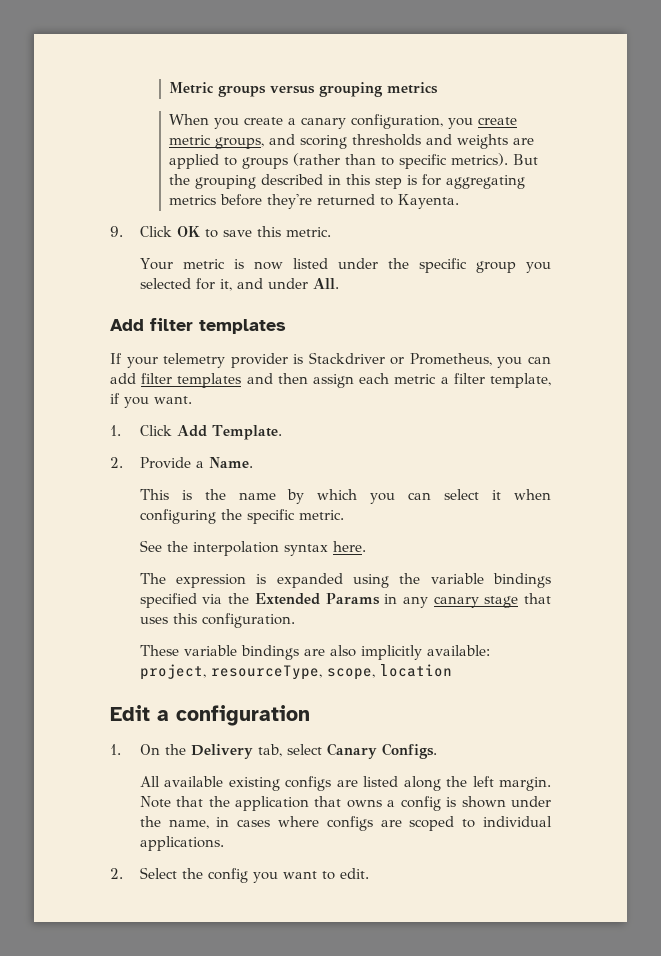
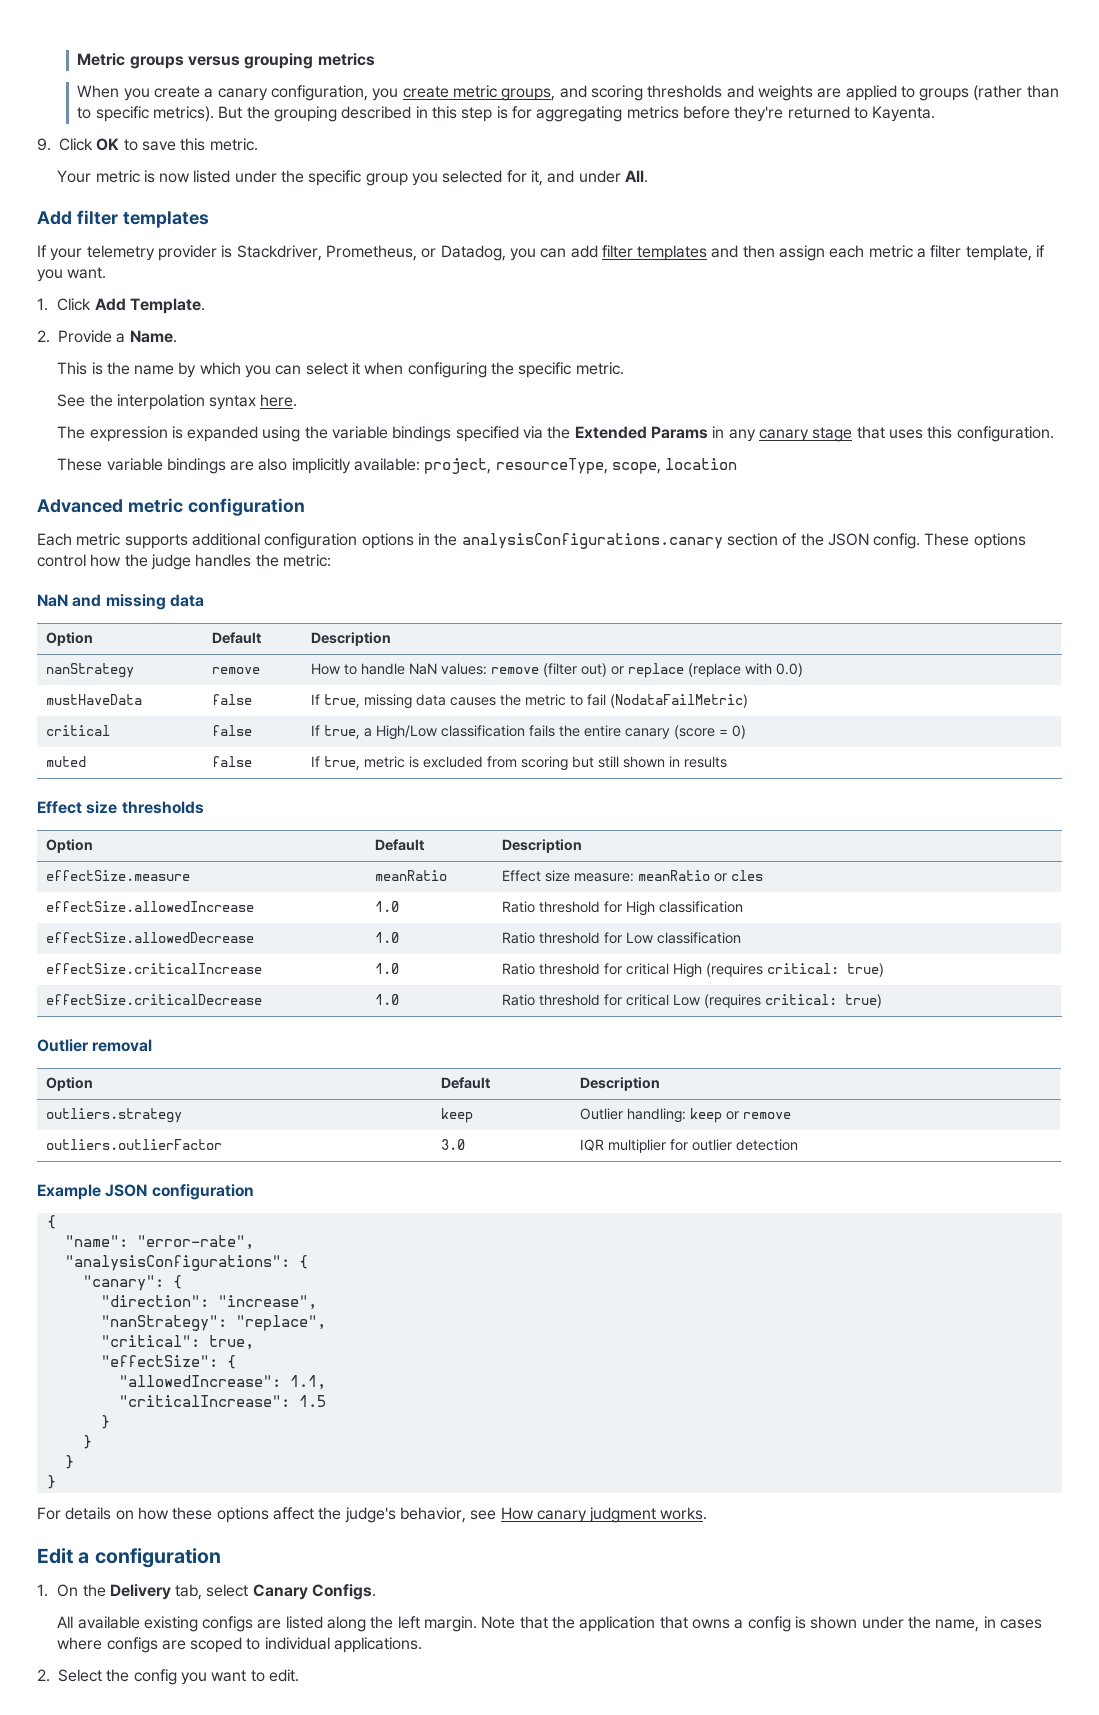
[308,352,492,366] Stackdriver or Prometheus, -> [236,245,506,261] Stackdriver, Prometheus, or Datadog,
(452, 670) none -> [37,498,305,516] [37,533,1026,549] [37,554,331,570] [37,594,204,610] [45,632,93,646] [211,632,261,644] [310,632,391,646] [45,663,134,678] [211,667,260,674] [310,663,803,678] [45,694,142,705] [211,694,252,705] [310,694,748,709] [45,725,110,736] [211,725,252,736] [310,725,746,740] [45,756,86,767] [211,756,252,767] [310,756,727,771] [37,801,204,814] [45,839,93,853] [374,839,424,851] [501,839,582,853] [45,870,190,881] [374,870,447,881] [501,870,763,882] [45,901,254,912] [374,901,399,912] [501,901,743,916] [45,932,254,943] [374,932,399,943] [501,932,741,944] [45,963,262,974] [374,963,399,974] [501,963,884,978] [45,994,262,1005] [374,994,399,1005] [501,994,882,1008] [37,1039,153,1052] [45,1077,93,1091] [440,1077,490,1089] [579,1077,660,1091] [45,1108,182,1123] [440,1108,473,1123] [579,1108,791,1123] [45,1139,222,1150] [440,1139,465,1150] [579,1139,798,1153] [37,1184,254,1200] [46,1215,56,1229] [64,1235,254,1250] [64,1255,308,1271] [82,1275,182,1291] [100,1295,317,1310] [100,1315,326,1331] [100,1335,254,1350] [100,1355,236,1369] [118,1375,326,1390] [118,1395,326,1407] [100,1415,110,1429] [82,1435,92,1449] [64,1455,74,1469] [46,1475,56,1489] [37,1507,708,1523] // Advanced metric configuration // Each metric supports additional configuration options in the analysisConfigurations.canary section of the JSON config. These options control how the judge handles the metric: // NaN and missing data // Option | Default | Description // nanStrategy | remove | How to handle NaN values: remove (filter out) or replace (replace with 0.0) // mustHaveData | false | If true, missing data causes the metric to fail (NodataFailMetric) // critical | false | If true, a High/Low classification fails the entire canary (score = 0) // muted | false | If true, metric is excluded from scoring but still shown in results // Effect size thresholds // Option | Default | Description // effectSize.measure | meanRatio | Effect size measure: meanRatio or cles // effectSize.allowedIncrease | 1.0 | Ratio threshold for High classification // effectSize.allowedDecrease | 1.0 | Ratio threshold for Low classification // effectSize.criticalIncrease | 1.0 | Ratio threshold for critical High (requires critical: true) // effectSize.criticalDecrease | 1.0 | Ratio threshold for critical Low (requires critical: true) // Outlier removal // Option | Default | Description // outliers.strategy | keep | Outlier handling: keep or remove // outliers.outlierFactor | 3.0 | IQR multiplier for outlier detection // Example JSON configuration // { // "name": "error-rate", // "analysisConfigurations": { // "canary": { // "direction": "increase", // "nanStrategy": "replace", // "critical": true, // "effectSize": { // "allowedIncrease": 1.1, // "criticalIncrease": 1.5 // } // } // } // } // For details on how these options affect the judge's behavior, see How canary judgment works.

